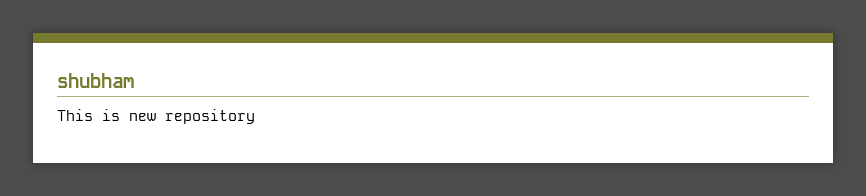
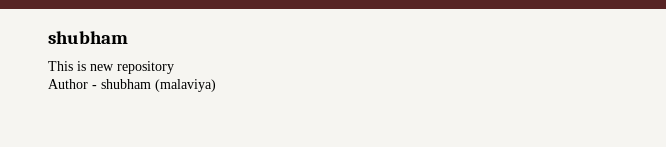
(255, 116) none -> [48,79,216,92] // Author - shubham (malaviya)

